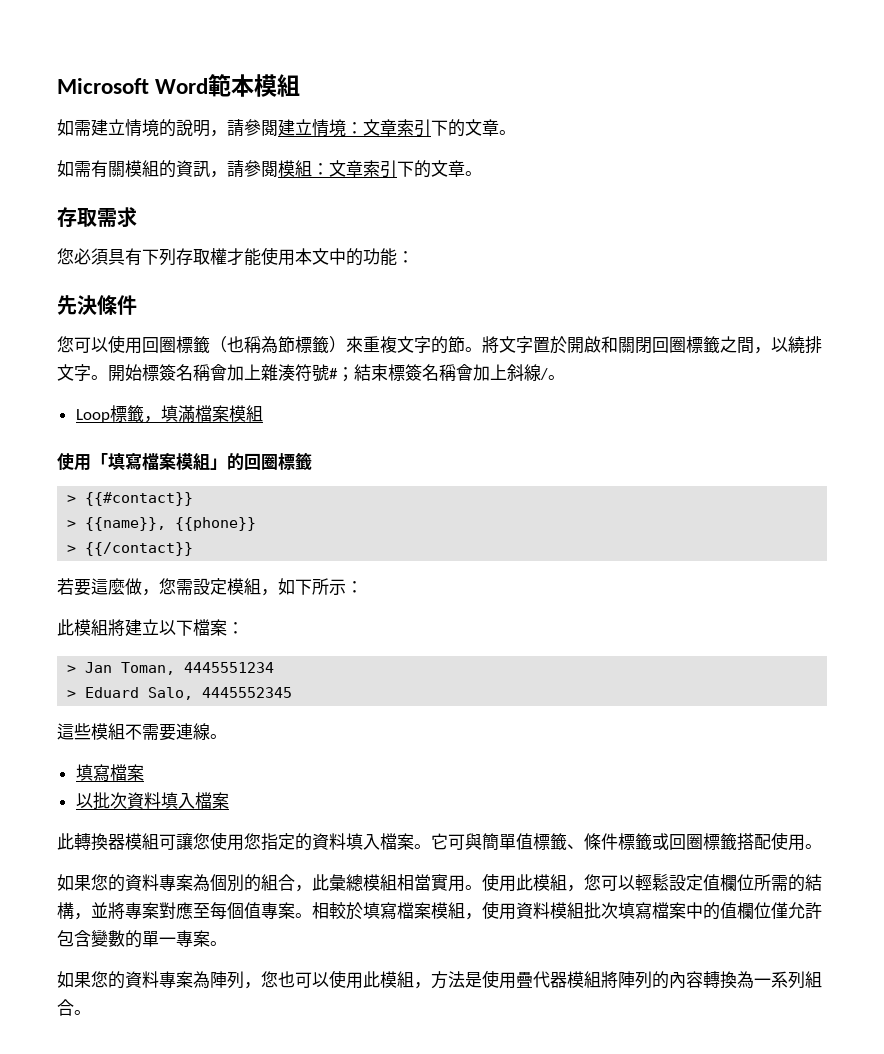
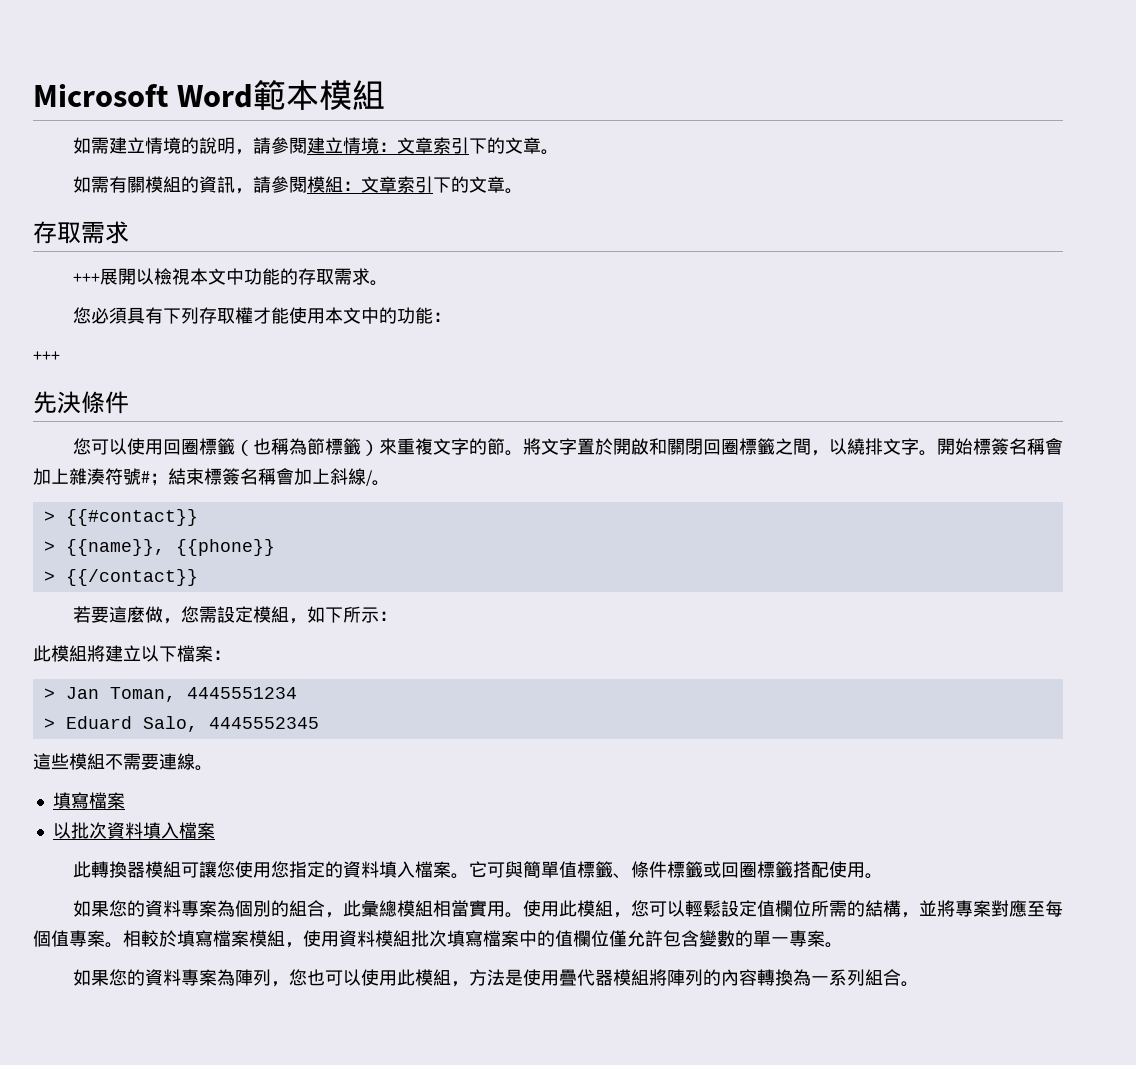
(137, 217) none -> [72,268,388,286] // +++展開以檢視本文中功能的存取需求。
(414, 257) none -> [33,351,60,361] // +++
[75,405,263,423] [57,452,312,471] // Loop標籤，填滿檔案模組 // 使用「填寫檔案模組」的回圈標籤 -> (390, 483) none

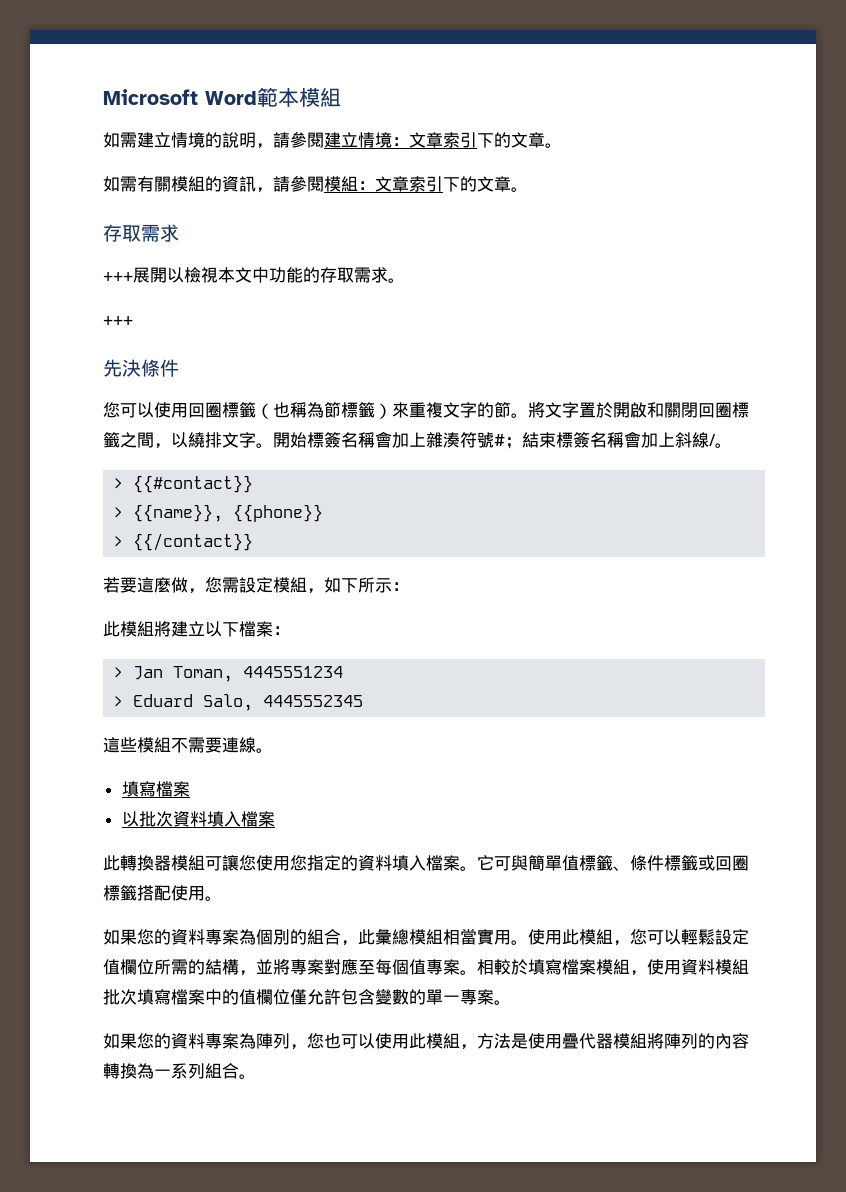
[72,307,451,324] // 您必須具有下列存取權才能使用本文中的功能： -> (405, 280) none

